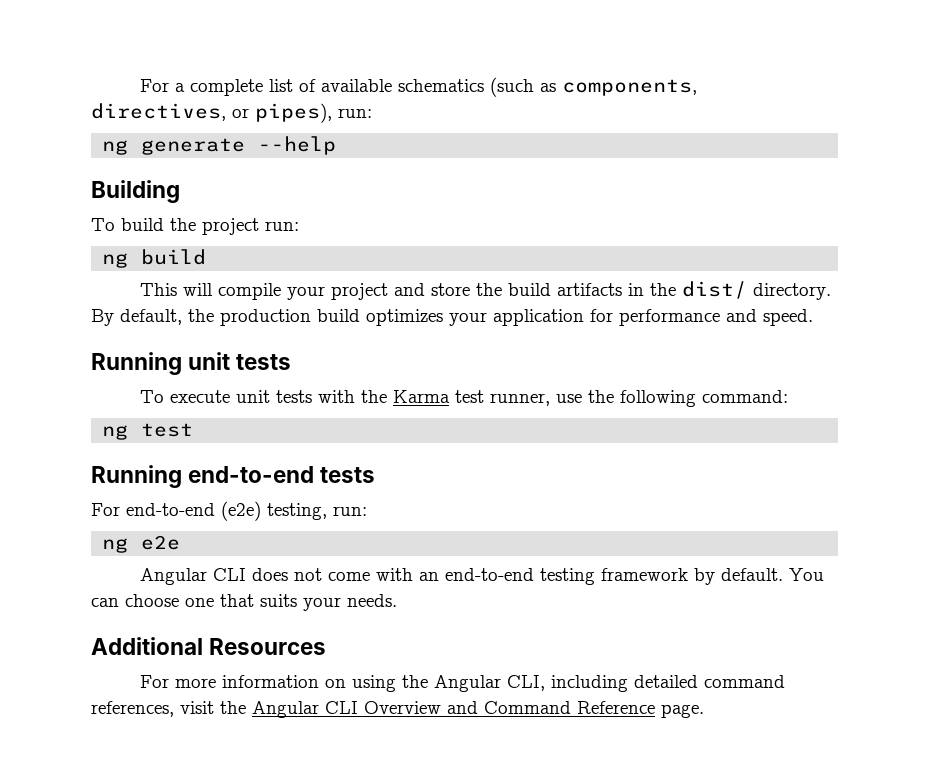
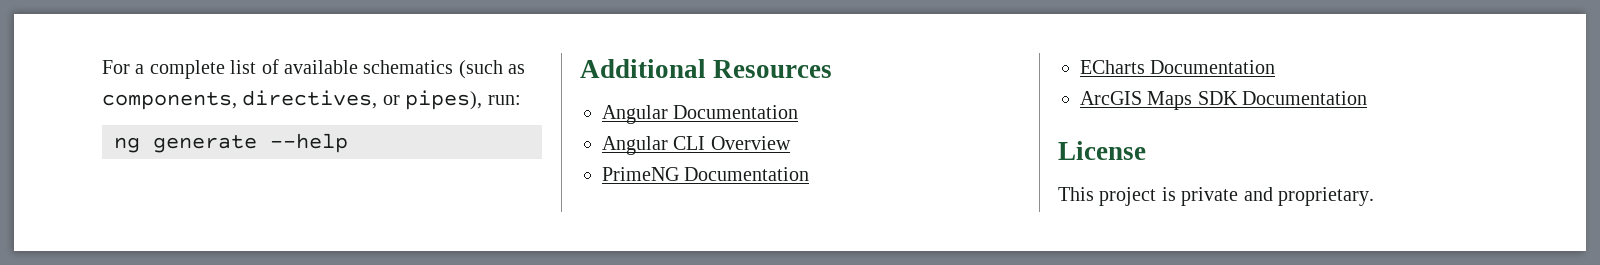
[91,180,180,203] [91,218,299,235] [102,249,207,268] [140,281,832,300] [91,309,813,326] [91,352,292,375] [140,390,789,407] [102,423,194,440] [91,465,376,488] [91,501,367,521] [102,535,181,553] [140,568,825,585] [91,594,397,611] [91,637,327,655] [140,675,786,692] [91,701,704,718] Building // To build the project run: // ng build // This will compile your project and store the build artifacts in the dist/ directory. By default, the production build optimizes your application for performance and speed. // Running unit tests // To execute unit tests with the Karma test runner, use the following command: // ng test // Running end-to-end tests // For end-to-end (e2e) testing, run: // ng e2e // Angular CLI does not come with an end-to-end testing framework by default. You can choose one that suits your needs. // Additional Resources // For more information on using the Angular CLI, including detailed command references, visit the Angular CLI Overview and Command Reference page. -> [580,59,833,78] [602,105,799,124] [602,136,791,155] [602,167,810,181] [1080,60,1276,74] [1080,91,1368,110] [1058,141,1146,160] [1058,187,1374,206] Additional Resources // Angular Documentation // Angular CLI Overview // PrimeNG Documentation // ECharts Documentation // ArcGIS Maps SDK Documentation // License // This project is private and proprietary.

